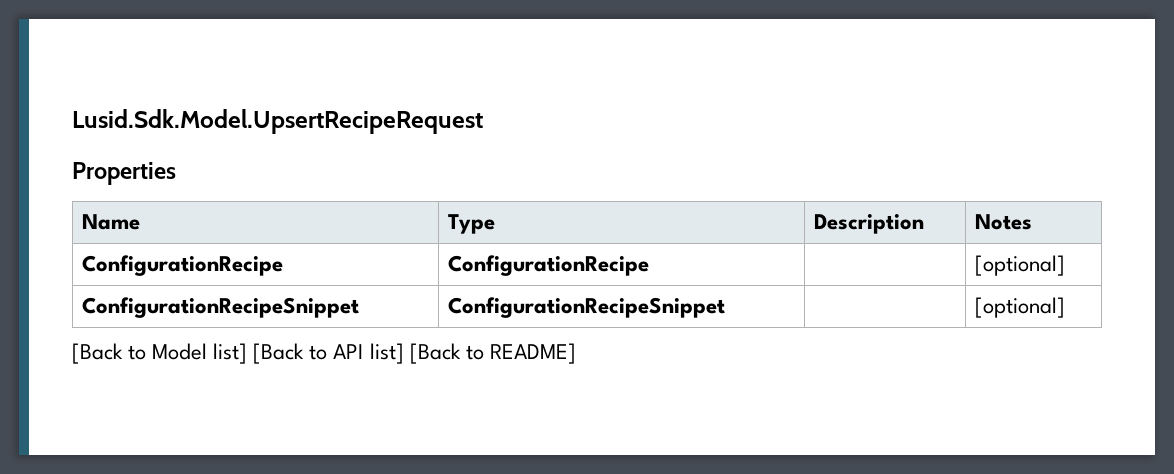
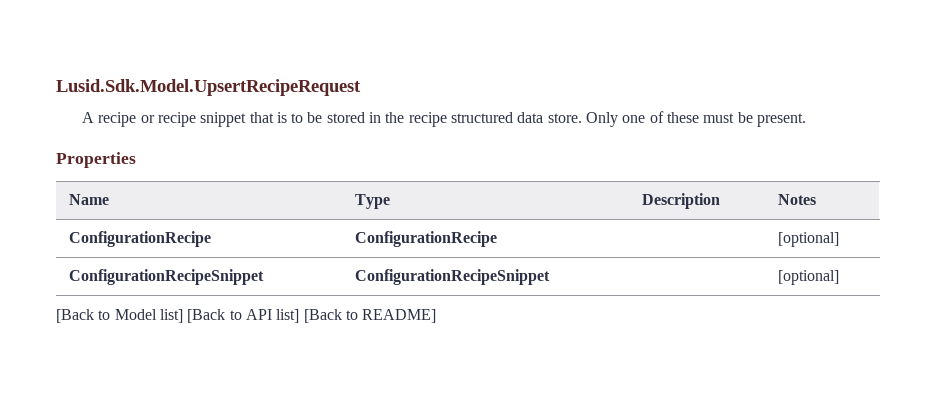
(483, 121) none -> [81,111,806,127] // A recipe or recipe snippet that is to be stored in the recipe structured data store. Only one of these must be present.

